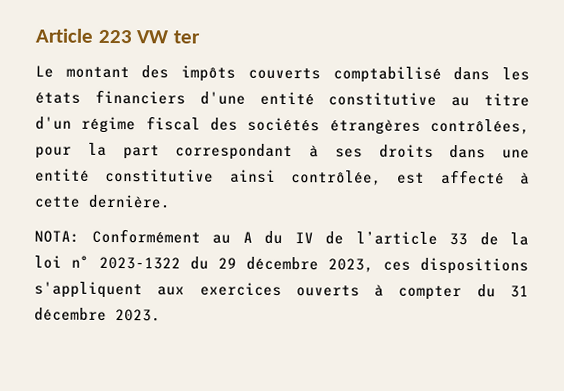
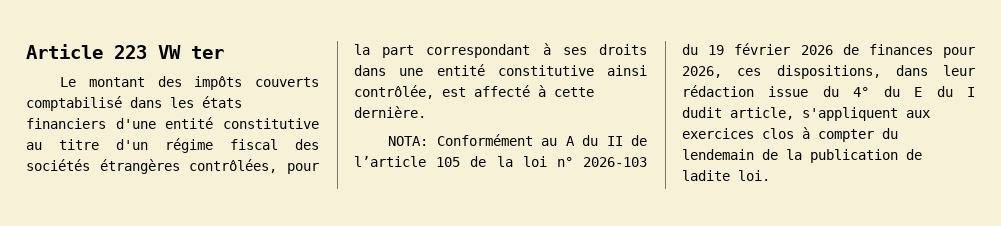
[294,232,314,244] IV -> [606,136,623,146] II
[449,232,468,246] 33 -> [436,157,461,167] 105
[99,256,529,275] 2023-1322 du 29 décembre 2023, ces dispositions -> [583,157,647,167] [682,43,975,58] [682,65,975,79] [682,85,975,97] [682,107,794,120] 2026-103 du 19 février 2026 de finances pour 2026, ces dispositions, dans leur rédaction issue du 4° du E du I dudit article,
[295,285,360,297] ouverts -> [762,128,794,139] clos
[509,285,529,298] [34,307,161,322] 31 décembre 2023. -> [682,149,922,163] [682,170,770,181] lendemain de la publication de ladite loi.

